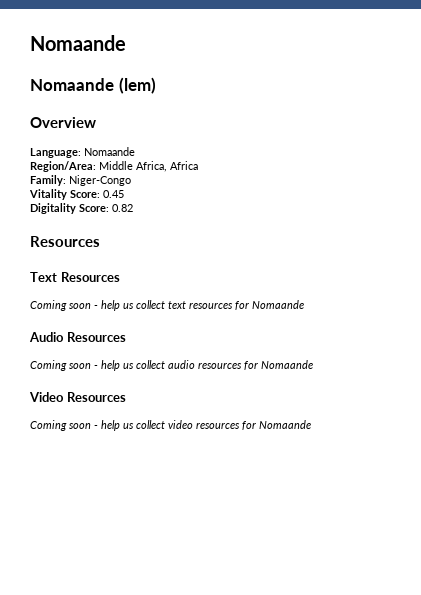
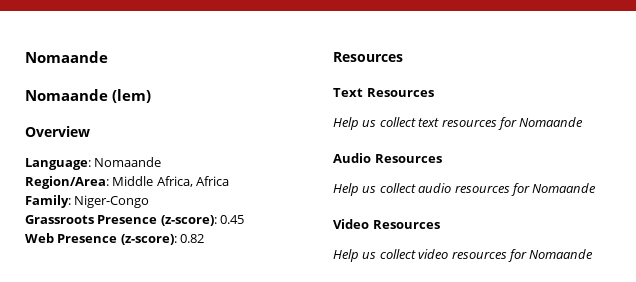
[29,189,124,200] [30,203,109,214] Vitality Score: 0.45 // Digitality Score: -> [25,215,245,226] [25,233,177,245] Grassroots Presence (z-score): 0.45 // Web Presence (z-score):
[30,300,120,311] Coming soon - help -> [333,117,359,130] Help
[30,360,120,371] Coming soon - help -> [333,183,359,196] Help
[30,420,120,431] Coming soon - help -> [333,249,359,262] Help

